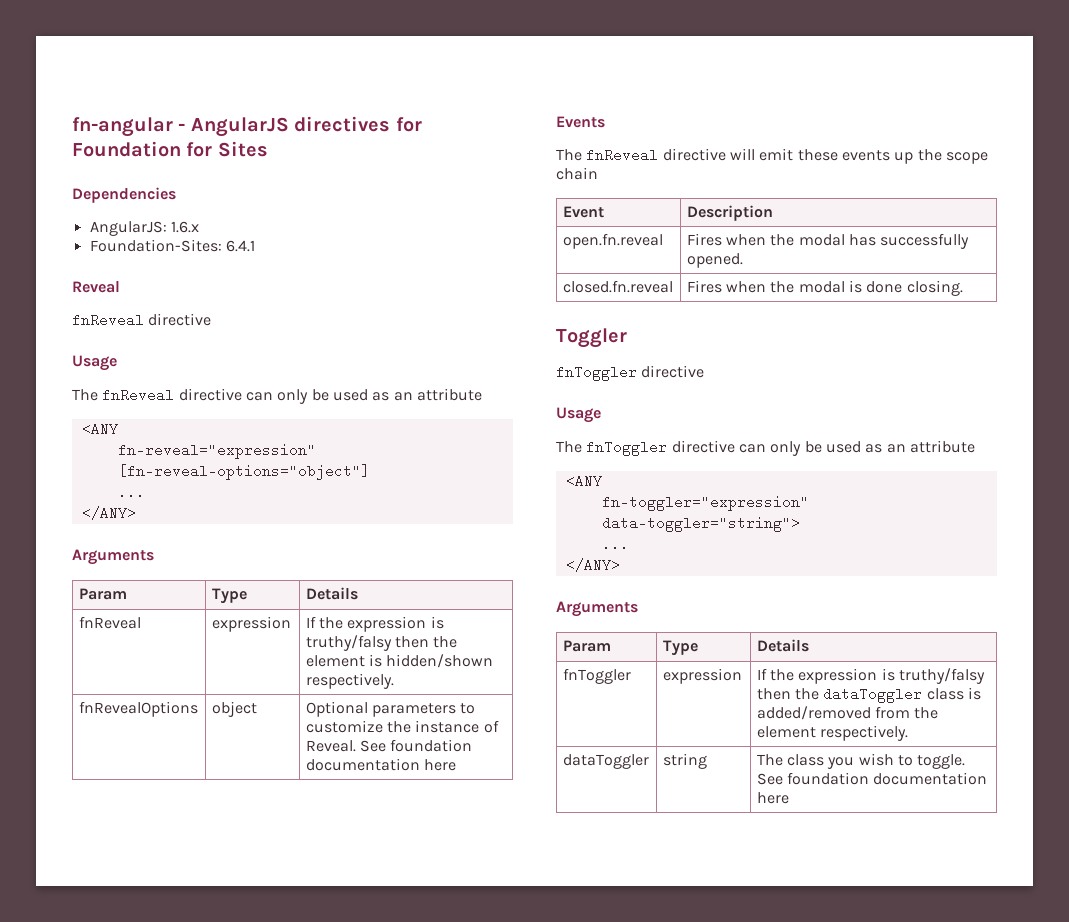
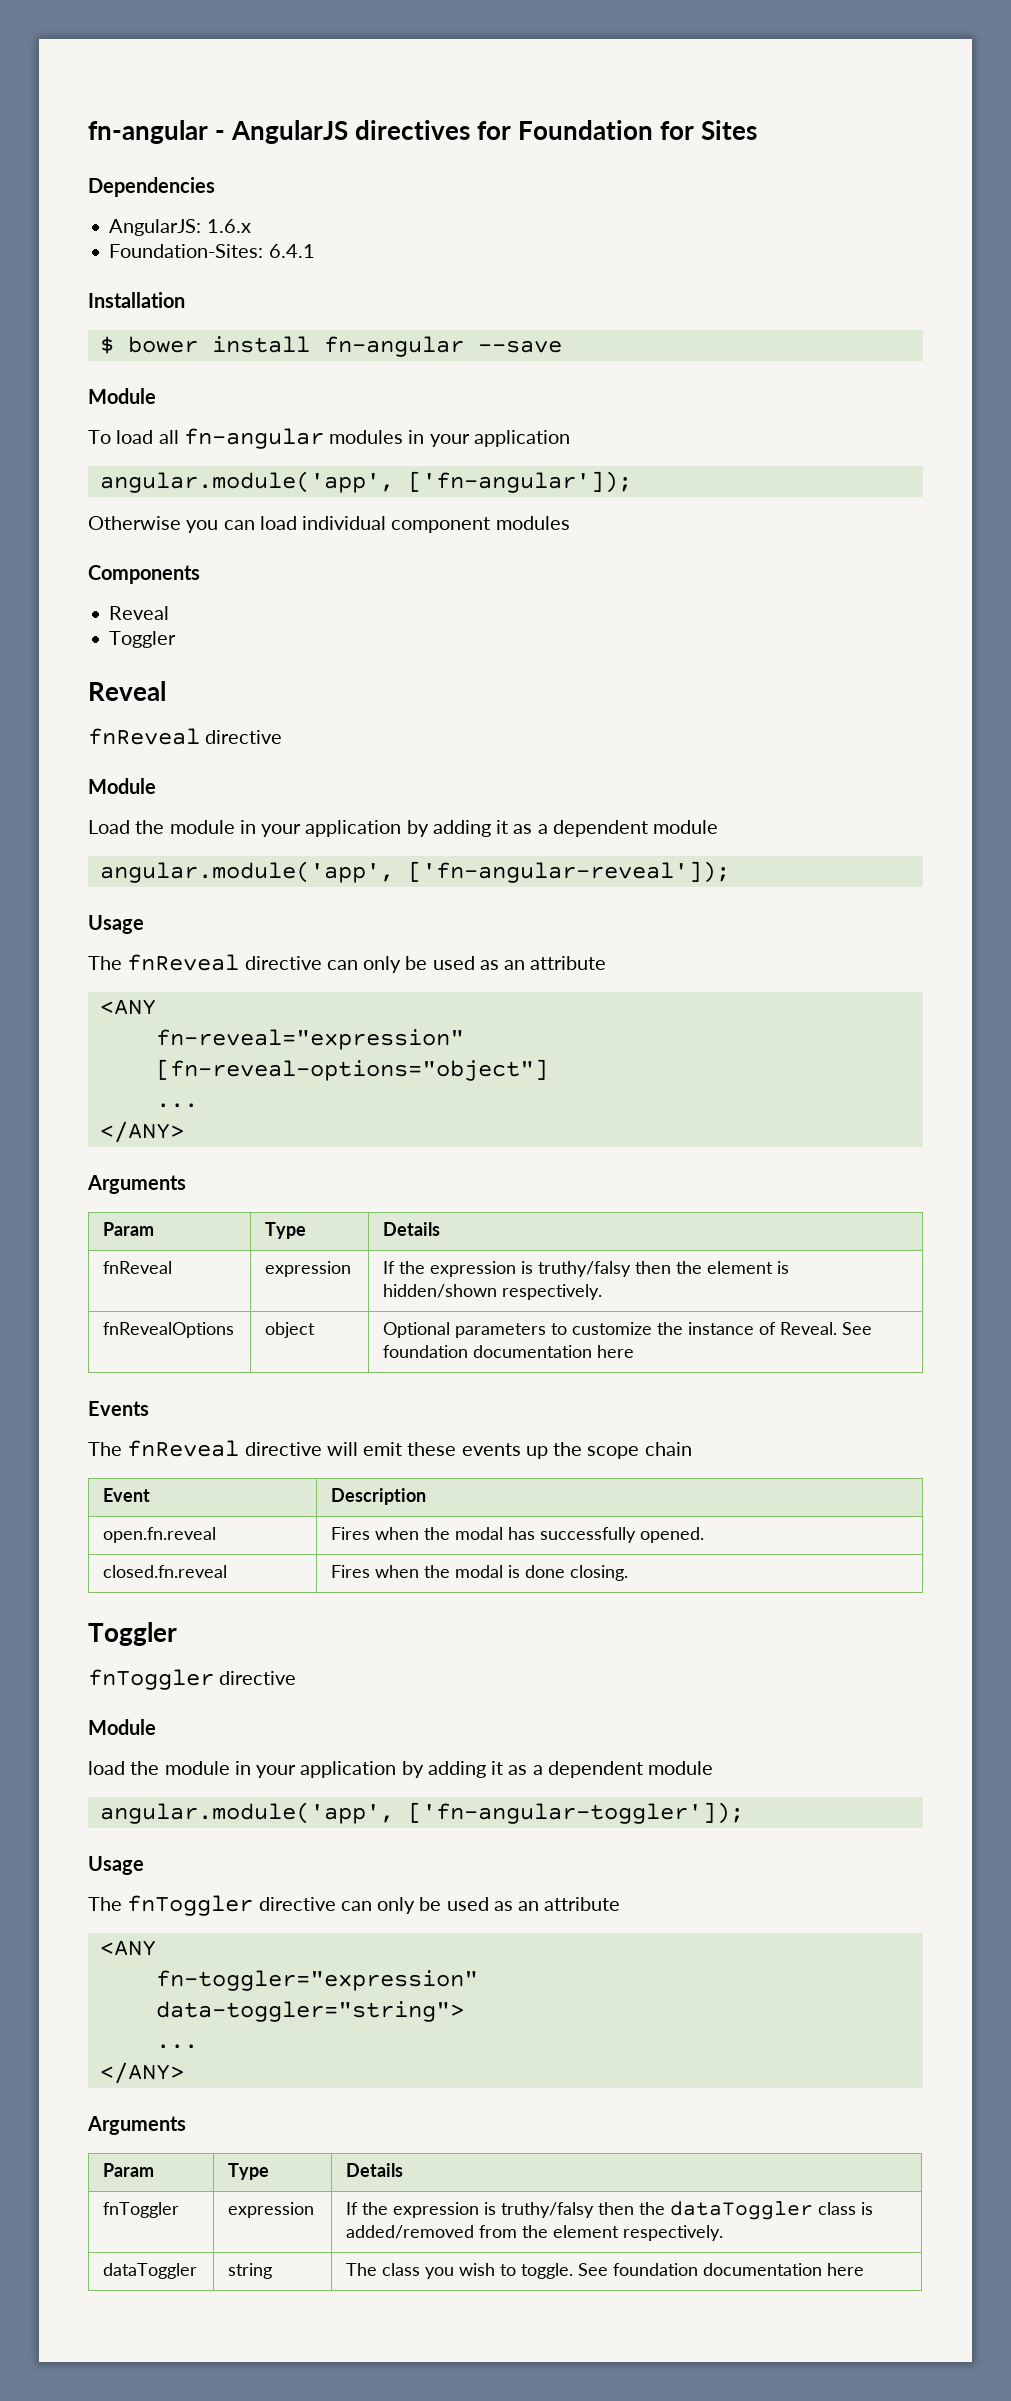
[72,281,120,293] [72,313,212,327] Reveal // fnReveal directive -> [88,292,185,308] [99,336,562,357] [88,388,156,404] [88,428,570,449] [99,471,632,493] [88,516,570,533] [88,565,200,584] [109,606,170,620] [109,631,177,648] [88,681,166,701] [88,728,283,745] [88,778,156,794] [88,820,719,837] [99,861,730,883] Installation // $ bower install fn-angular --save // Module // To load all fn-angular modules in your application // angular.module('app', ['fn-angular']); // Otherwise you can load individual component modules // Components // Reveal // Toggler // Reveal // fnReveal directive // Module // Load the module in your application by adding it as a dependent module // angular.module('app', ['fn-angular-reveal']);
(705, 371) none -> [88,1719,156,1735] [88,1761,714,1778] [99,1802,744,1824] // Module // load the module in your application by adding it as a dependent module // angular.module('app', ['fn-angular-toggler']);

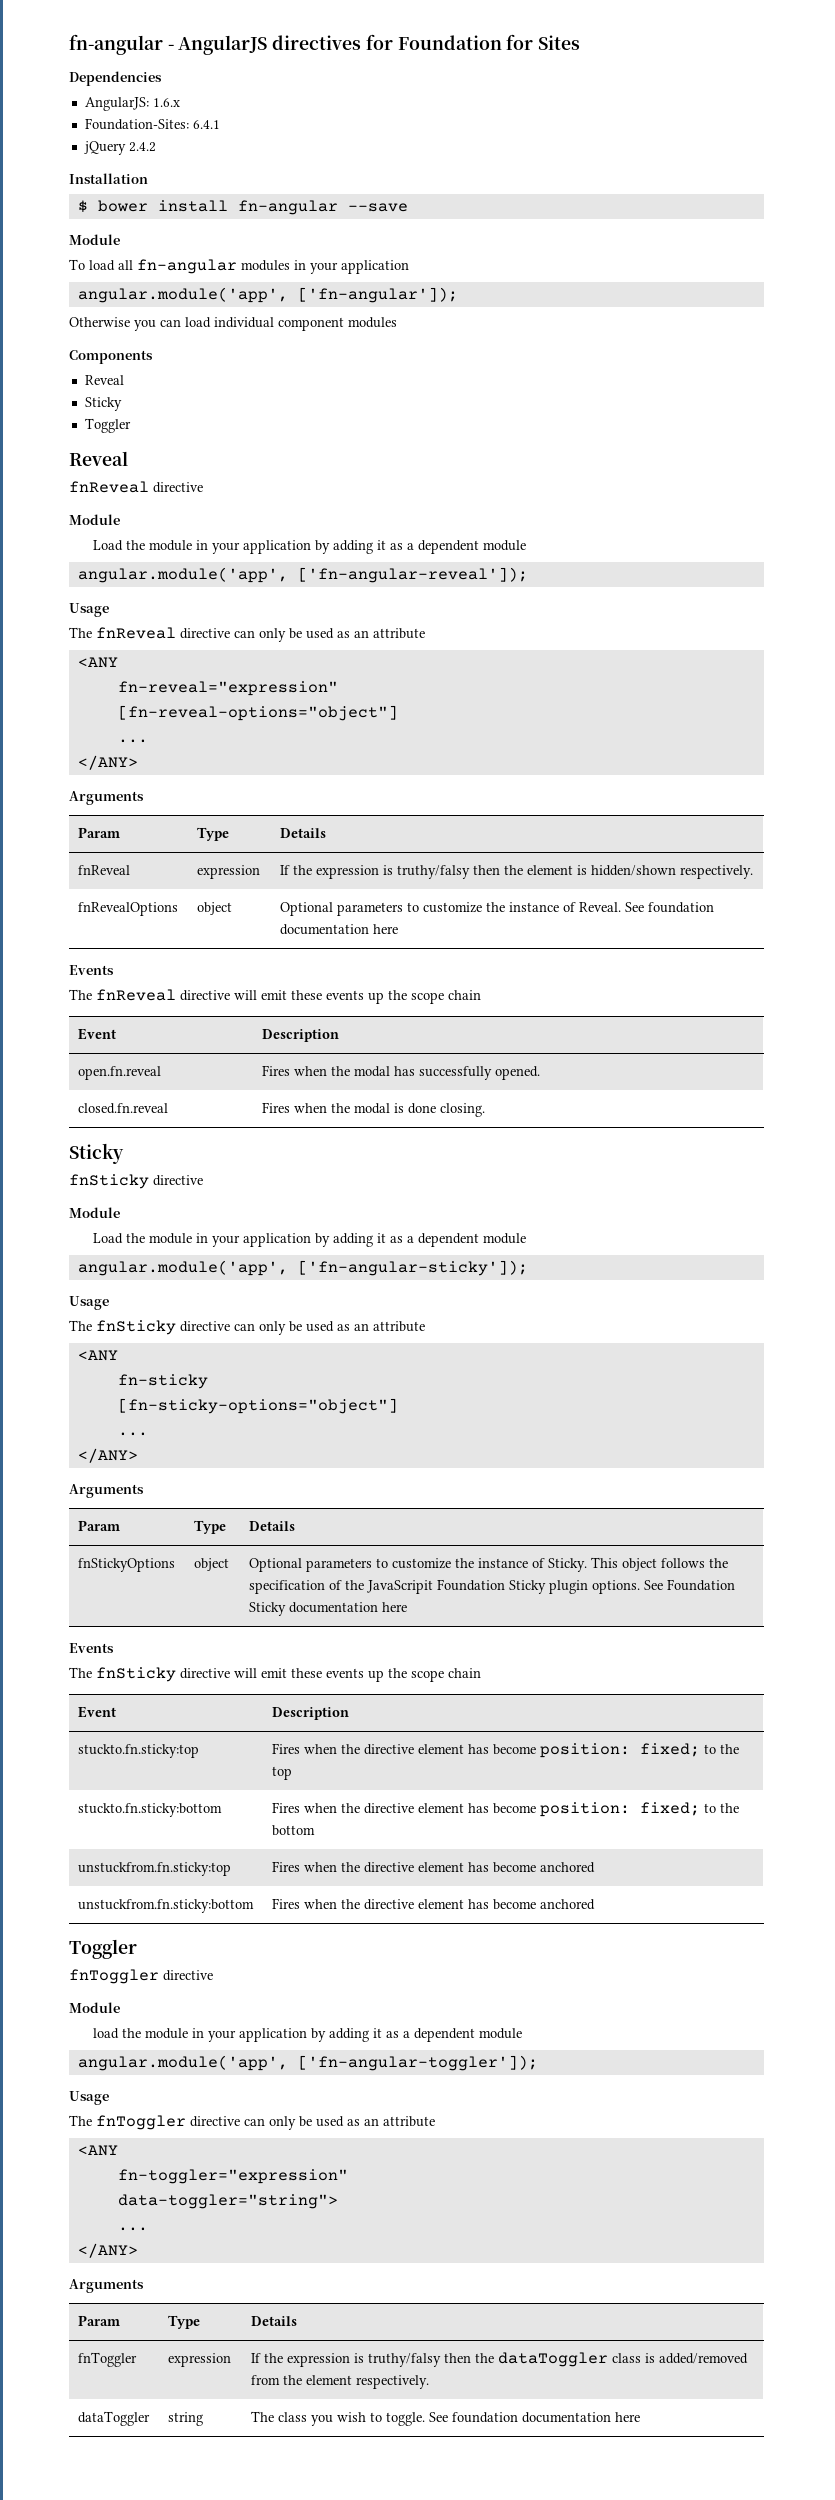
(315, 251) none -> [83,141,156,155] // jQuery 2.4.2
(170, 613) none -> [84,397,122,411] // Sticky
(629, 1573) none -> [69,1143,124,1164] [69,1174,203,1189] [69,1207,120,1218] [92,1233,526,1247] [77,1260,528,1276] [69,1296,109,1310] [69,1320,425,1335] [77,1350,118,1361] [117,1374,208,1389] [117,1398,398,1414] [117,1432,148,1436] [77,1448,138,1463] [69,1484,144,1498] [78,1520,121,1531] [194,1520,227,1534] [249,1521,296,1531] [78,1558,176,1572] [194,1558,230,1571] [249,1557,729,1572] [249,1579,736,1594] [249,1602,408,1616] [69,1643,114,1653] [69,1667,481,1682] [78,1706,117,1718] [272,1707,350,1720] [78,1744,200,1758] [272,1743,740,1758] [272,1766,293,1780] [78,1803,223,1817] [272,1802,740,1817] [272,1825,316,1836] [78,1862,232,1876] [272,1861,596,1873] [78,1899,255,1913] [272,1898,596,1910] // Sticky // fnSticky directive // Module // Load the module in your application by adding it as a dependent module // angular.module('app', ['fn-angular-sticky']); // Usage // The fnSticky directive can only be used as an attribute // <ANY // fn-sticky // [fn-sticky-options="object"] // ... // </ANY> // Arguments // Param | Type | Details // fnStickyOptions | object | Optional parameters to customize the instance of Sticky. This object follows the specification of the JavaScripit Foundation Sticky plugin options. See Foundation Sticky documentation here // Events // The fnSticky directive will emit these events up the scope chain // Event | Description // stuckto.fn.sticky:top | Fires when the directive element has become position: fixed; to the top // stuckto.fn.sticky:bottom | Fires when the directive element has become position: fixed; to the bottom // unstuckfrom.fn.sticky:top | Fires when the directive element has become anchored // unstuckfrom.fn.sticky:bottom | Fires when the directive element has become anchored

